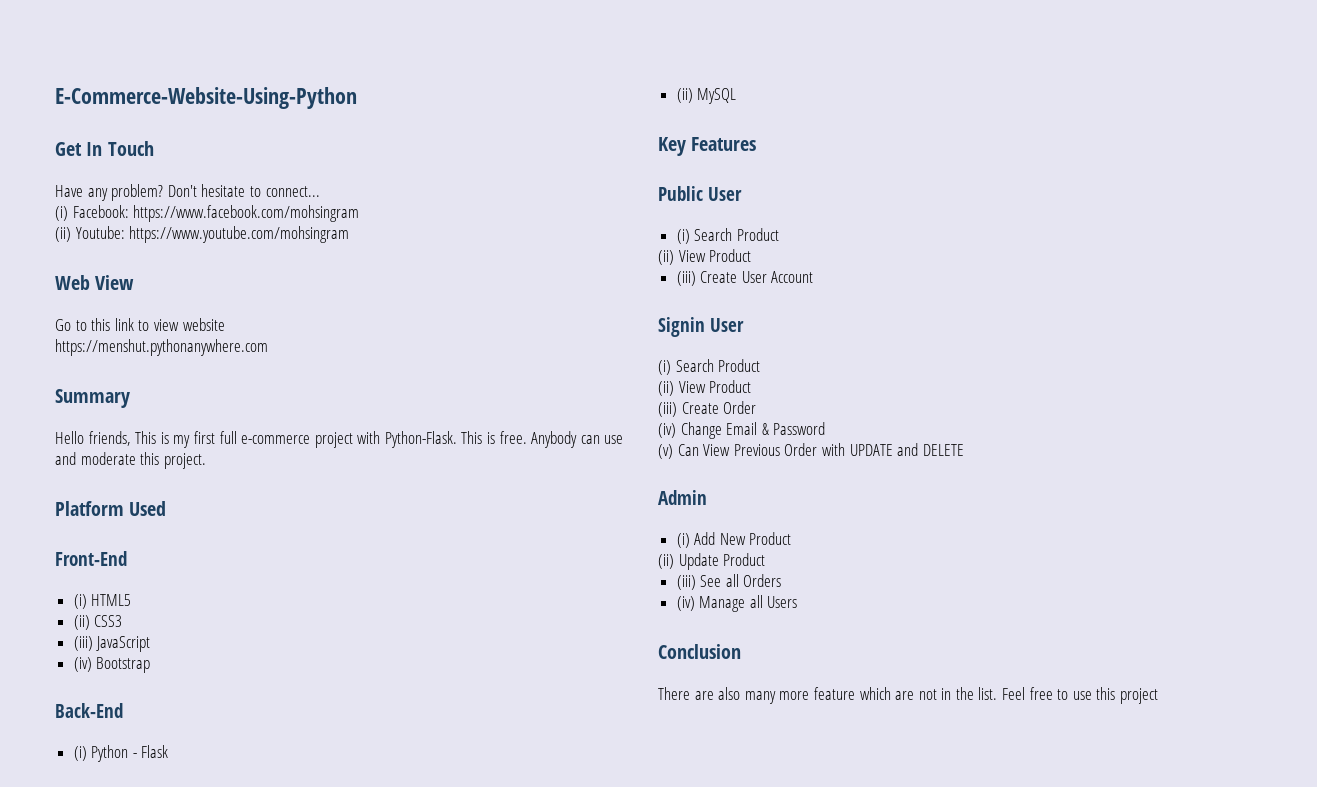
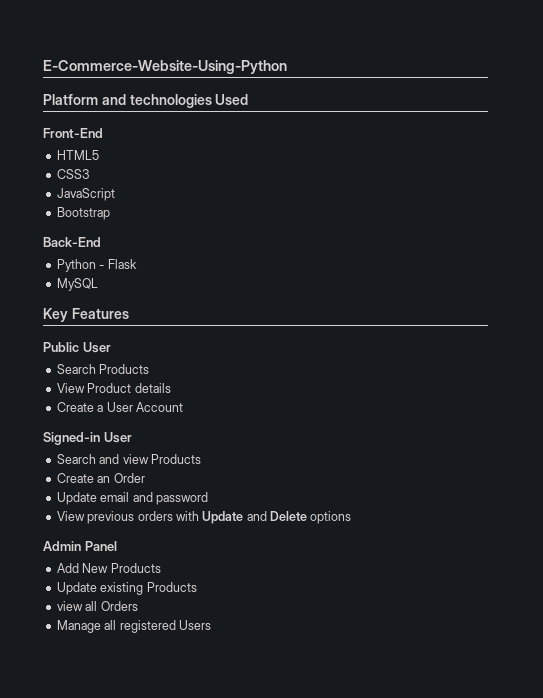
[55,141,154,156] [55,184,320,201] [55,205,360,222] [55,226,350,243] [55,275,135,290] [55,318,225,331] [55,339,268,356] [55,389,130,408] [55,431,624,448] [55,452,206,469] [55,501,124,516] Get In Touch // Have any problem? Don't hesitate to connect... // (i) Facebook: https://www.facebook.com/mohsingram // (ii) Youtube: https://www.youtube.com/mohsingram // Web View // Go to this link to view website // https://menshut.pythonanywhere.com // Summary // Hello friends, This is my first full e-commerce project with Python-Flask. This is free. Anybody can use and moderate this project. // Platform -> [43,94,212,108] Platform and technologies
[73,594,87,609] (i) -> (103, 133) none
[73,615,90,630] (ii) -> (99, 155) none
[73,636,93,651] (iii) -> (89, 174) none
[73,657,92,672] (iv) -> (115, 194) none
[73,746,87,761] (i) -> (101, 242) none
[676,88,693,103] (ii) -> (137, 264) none
[676,228,779,244] [658,249,752,265] [676,271,738,286] (i) Search Product // (ii) View Product // (iii) Create -> [56,364,150,374] [56,383,171,393] [56,402,104,412] Search Products // View Product details // Create a
[658,317,744,337] [658,359,761,375] [658,380,752,396] [658,401,757,417] [658,422,826,439] [658,443,964,459] Signin User // (i) Search Product // (ii) View Product // (iii) Create Order // (iv) Change Email & Password // (v) Can View Previous Order with UPDATE and DELETE -> [43,432,132,445] [56,454,201,464] [56,473,145,483] [56,492,208,505] [56,511,352,524] Signed-in User // Search and view Products // Create an Order // Update email and password // View previous orders with Update and Delete options
[676,533,690,548] // (i) -> [84,541,117,551] Panel //
[749,532,792,545] [658,553,766,570] [676,575,722,590] Product // (ii) Update Product // (iii) See -> [110,563,161,573] [56,582,197,595] [56,601,83,611] Products // Update existing Products // view
[676,596,695,611] (iv) -> (138, 606) none
(763, 601) none -> [119,620,176,633] registered
[658,644,741,659] [658,687,1159,704] // Conclusion // There are also many more feature which are not in the list. Feel free to use this project -> (211, 625) none

